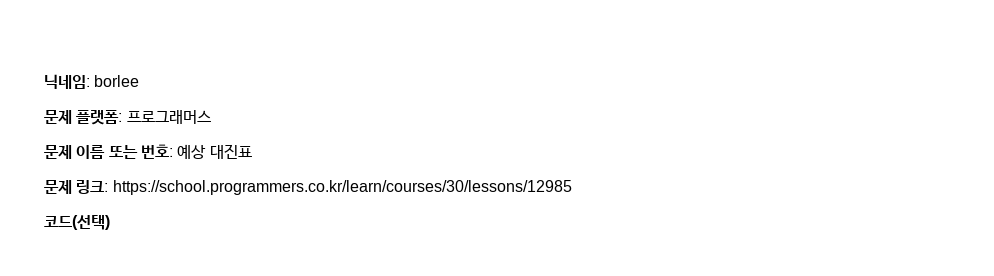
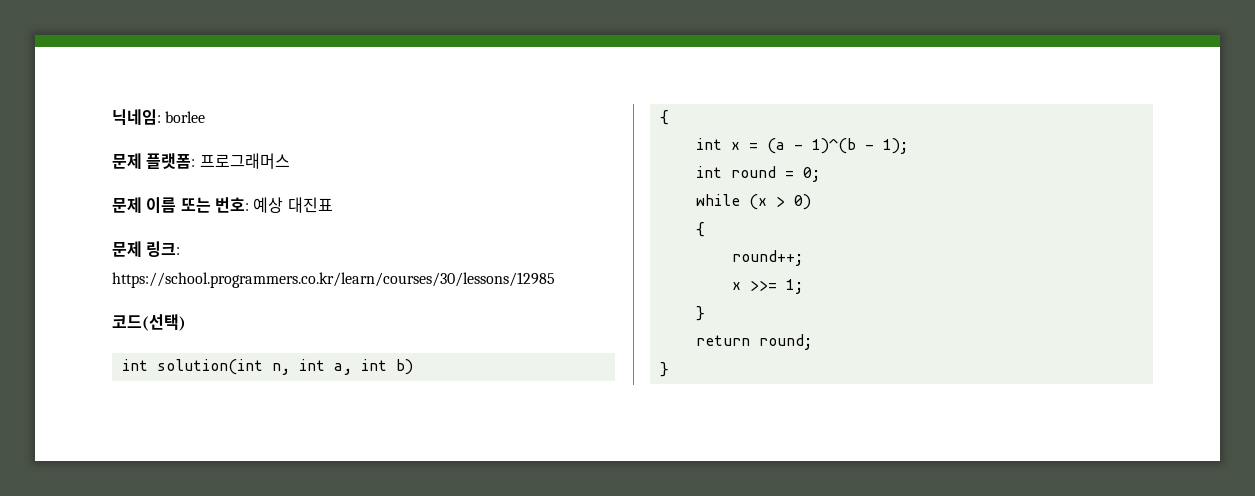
(110, 222) none -> [121,359,413,375] [659,110,669,125] [695,138,908,154] [695,166,820,182] [695,194,811,210] [695,222,705,237] [731,250,803,266] [731,279,803,294] [695,306,705,321] [695,334,812,350] [659,362,669,377] // int solution(int n, int a, int b) // { // int x = (a - 1)^(b - 1); // int round = 0; // while (x > 0) // { // round++; // x >>= 1; // } // return round; // }

